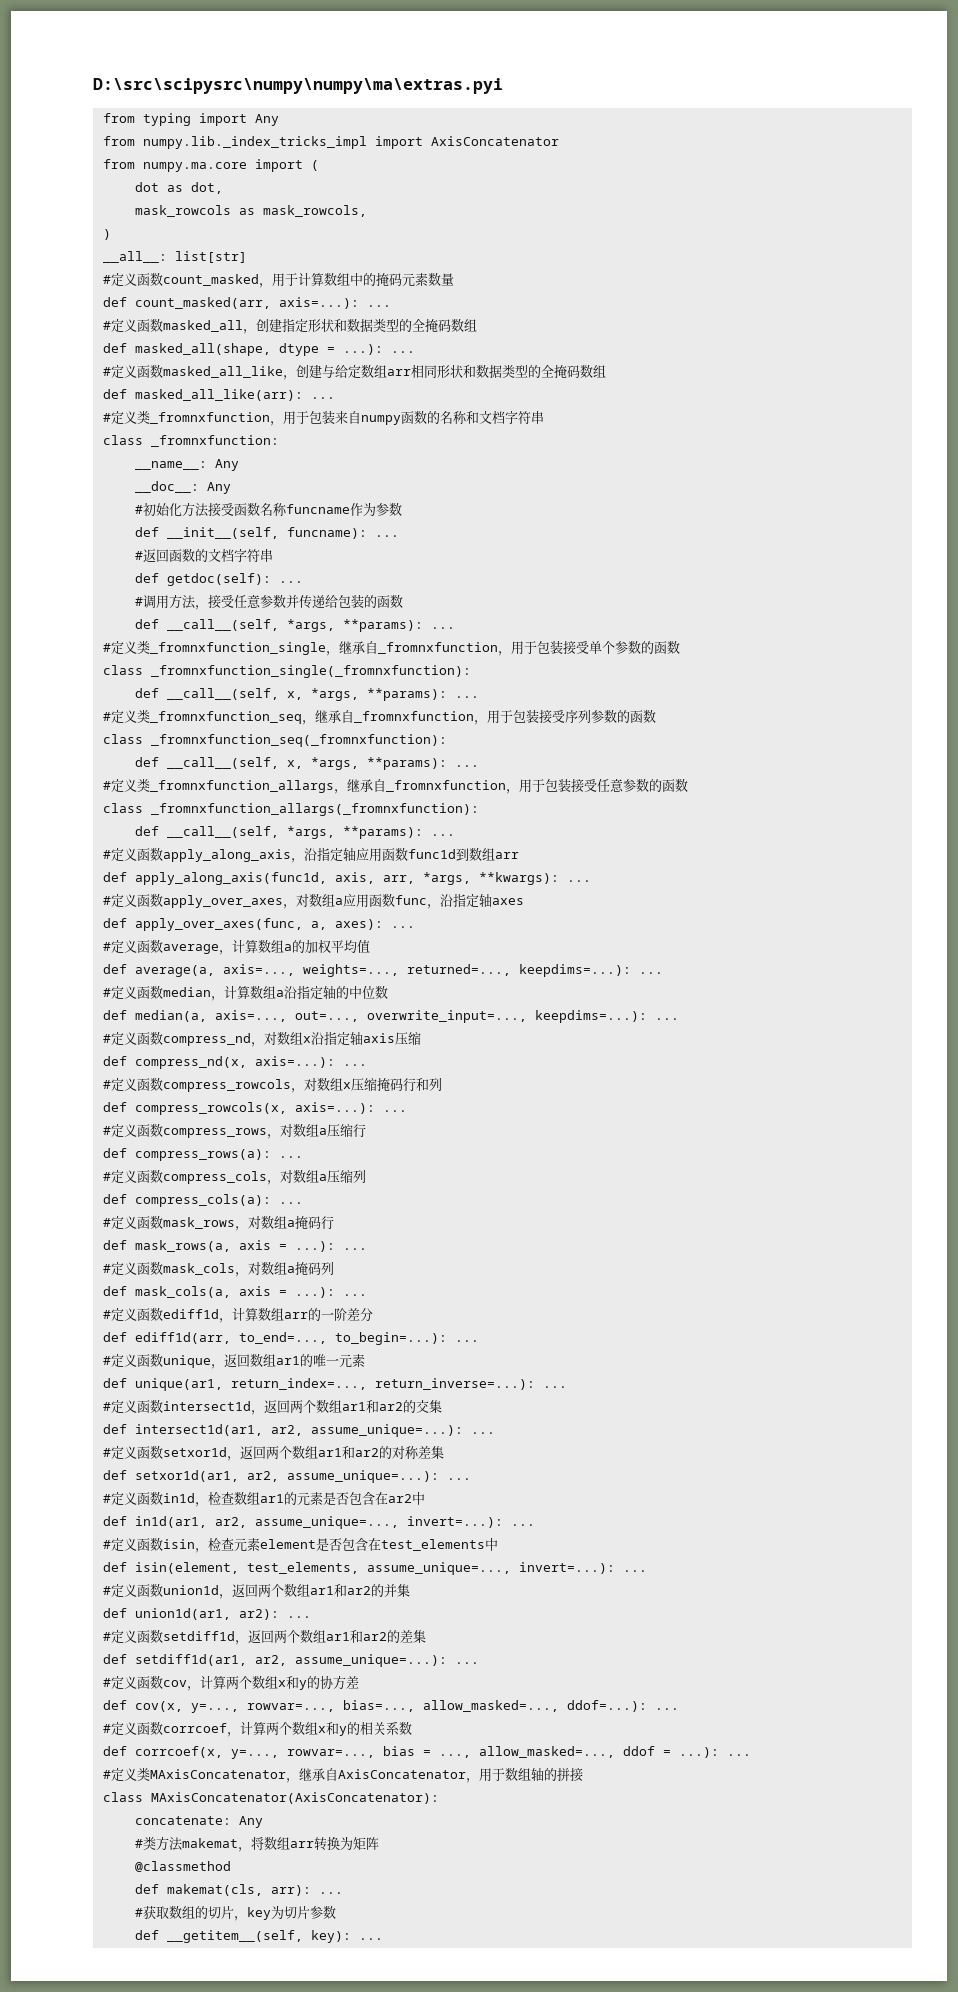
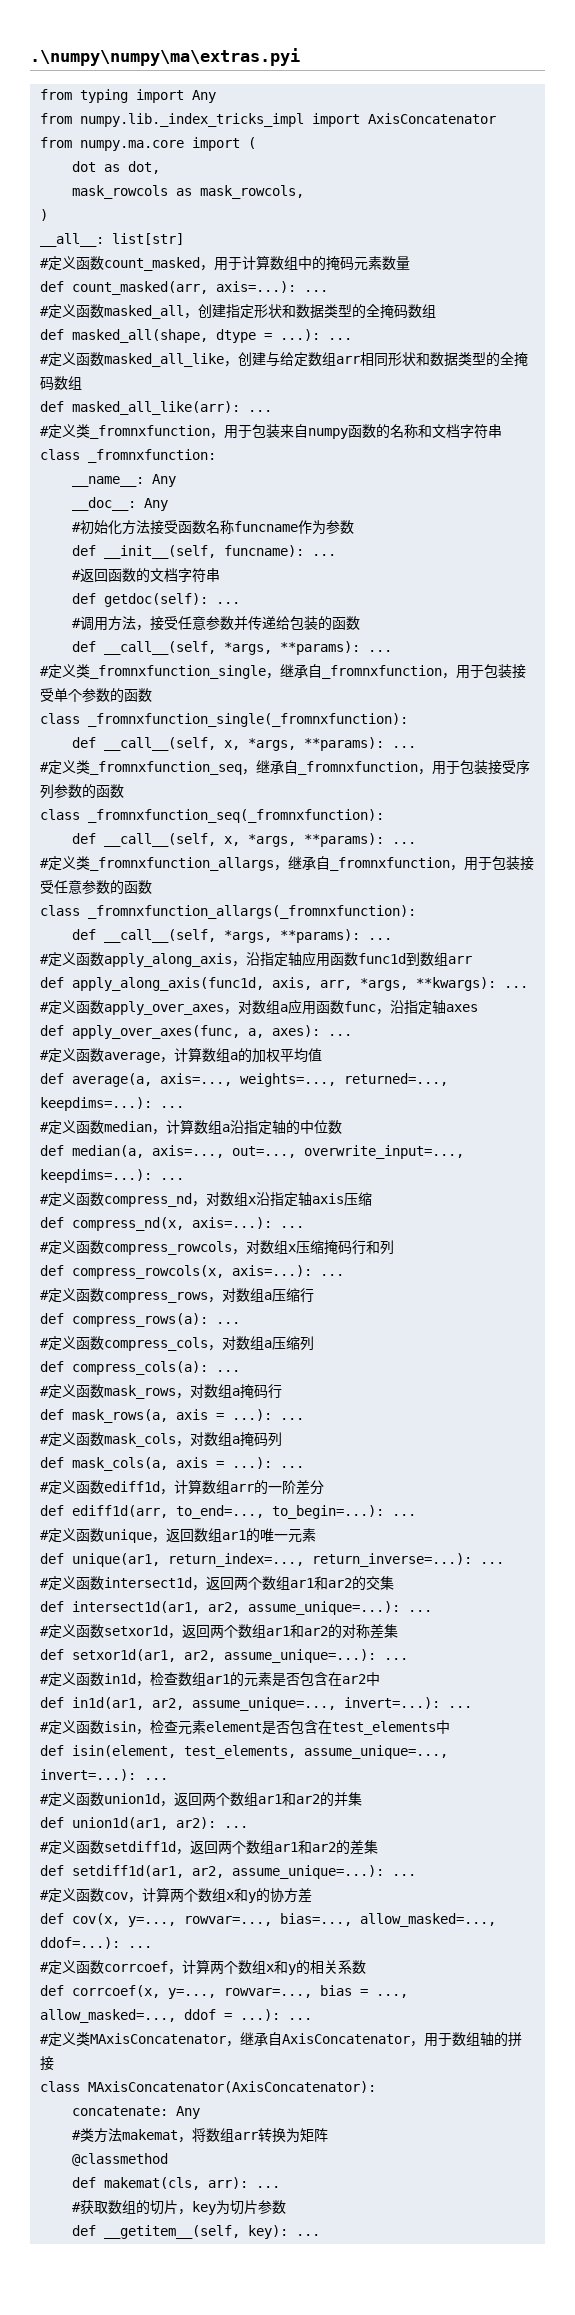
[93,78,503,94] D:\src\scipysrc\numpy\numpy\ma\extras.pyi -> [30,48,300,66] .\numpy\numpy\ma\extras.pyi

